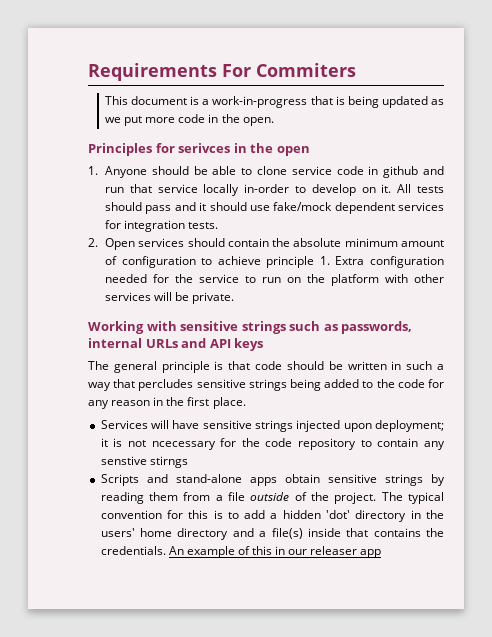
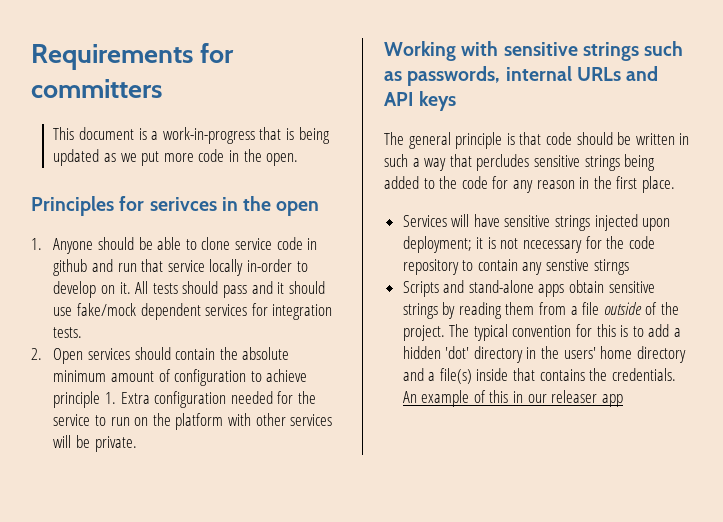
[222,63,356,77] For Commiters -> [200,43,235,63] [31,79,162,98] for committers

